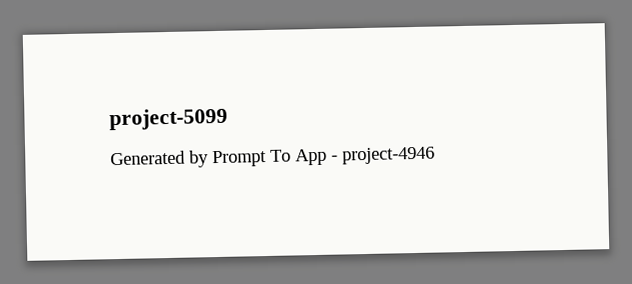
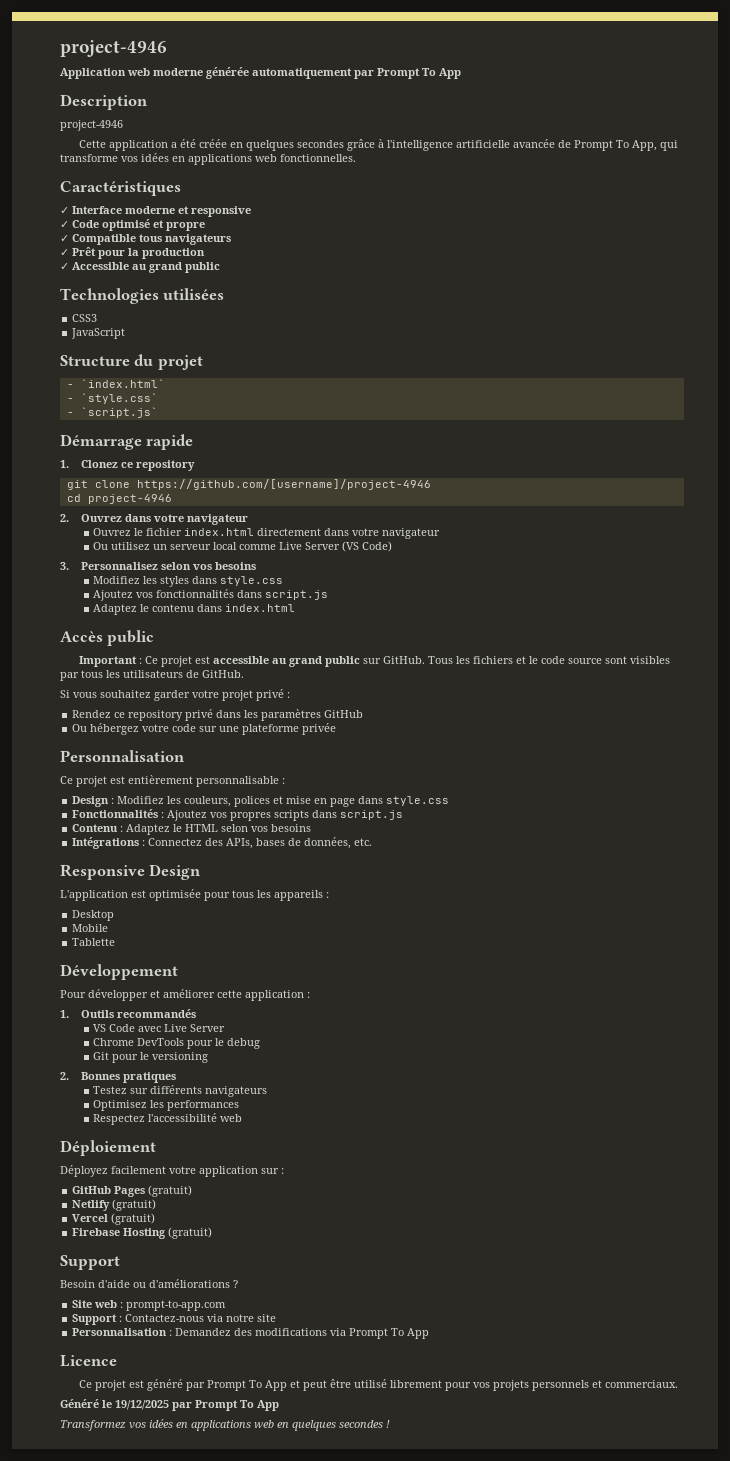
[109,107,228,131] [110,146,435,168] project-5099 // Generated by Prompt To App - project-4946 -> [60,40,167,57] [60,67,461,79] [60,94,148,110] [60,120,123,131] [78,139,678,151] [60,153,356,165] [60,181,181,196] [60,206,251,217] [60,219,205,231] [60,234,231,245] [60,247,205,259] [60,262,220,273] [60,288,225,304] [72,314,98,322] [71,328,126,339] [60,354,203,370] [66,379,165,388] [66,393,158,404] [66,407,158,418] [60,434,194,450] [60,460,196,471] [66,479,431,490] [66,494,172,504] [60,514,249,525] [93,528,441,539] [93,541,393,552] [60,562,257,570] [93,576,284,587] [93,589,329,601] [93,604,296,615] [60,630,155,646] [78,656,670,667] [60,670,244,681] [60,689,290,701] [72,709,364,721] [72,723,337,735] [60,750,185,762] [60,775,285,787] [72,796,450,807] [72,809,404,821] [72,824,312,835] [72,837,373,849] [60,864,202,880] [60,889,329,901] [72,910,115,921] [72,924,109,932] [72,938,116,946] [60,964,178,980] [60,989,310,1001] [60,1009,197,1018] [93,1024,226,1032] [93,1038,261,1049] [93,1052,209,1063] [60,1072,177,1083] [93,1085,268,1097] [93,1100,240,1111] [93,1113,243,1125] [60,1140,156,1156] [60,1165,284,1177] [72,1185,193,1197] [72,1199,157,1211] [72,1213,156,1225] [72,1227,213,1239] [60,1255,120,1270] [60,1279,238,1288] [72,1300,227,1311] [72,1314,277,1325] [72,1328,430,1339] [60,1355,117,1367] [78,1379,678,1391] [60,1399,279,1411] [60,1419,390,1431] project-4946 // Application web moderne générée automatiquement par Prompt To App // Description // project-4946 // Cette application a été créée en quelques secondes grâce à l'intelligence artificielle avancée de Prompt To App, qui transforme vos idées en applications web fonctionnelles. // Caractéristiques // ✓ Interface moderne et responsive // ✓ Code optimisé et propre // ✓ Compatible tous navigateurs // ✓ Prêt pour la production // ✓ Accessible au grand public // Technologies utilisées // CSS3 // JavaScript // Structure du projet // - `index.html` // - `style.css` // - `script.js` // Démarrage rapide // 1. Clonez ce repository // git clone https://github.com/[username]/project-4946 // cd project-4946 // 2. Ouvrez dans votre navigateur // Ouvrez le fichier index.html directement dans votre navigateur // Ou utilisez un serveur local comme Live Server (VS Code) // 3. Personnalisez selon vos besoins // Modifiez les styles dans style.css // Ajoutez vos fonctionnalités dans script.js // Adaptez le contenu dans index.html // Accès public // Important : Ce projet est accessible au grand public sur GitHub. Tous les fichiers et le code source sont visibles par tous les utilisateurs de GitHub. // Si vous souhaitez garder votre projet privé : // Rendez ce repository privé dans les paramètres GitHub // Ou hébergez votre code sur une plateforme privée // Personnalisation // Ce projet est entièrement personnalisable : // Design : Modifiez les couleurs, polices et mise en page dans style.css // Fonctionnalités : Ajoutez vos propres scripts dans script.js // Contenu : Adaptez le HTML selon vos besoins // Intégrations : Connectez des APIs, bases de données, etc. // Responsive Design // L'application est optimisée pour tous les appareils : // Desktop // Mobile // Tablette // Développement // Pour développer et améliorer cette application : // 1. Outils recommandés // VS Code avec Live Server // Chrome DevTools pour le debug // Git pour le versioning // 2. Bonnes pratiques // Testez sur différents navigateurs // Optimisez les performances // Respectez l'accessibilité web // Déploiement // Déployez facilement votre application sur : // GitHub Pages (gratuit) // Netlify (gratuit) // Vercel (gratuit) // Firebase Hosting (gratuit) // Support // Besoin d'aide ou d'améliorations ? // Site web : prompt-to-app.com // Support : Contactez-nous via notre site // Personnalisation : Demandez des modifications via Prompt To App // Licence // Ce projet est généré par Prompt To App et peut être utilisé librement pour vos projets personnels et commerciaux. // Généré le 19/12/2025 par Prompt To App // Transformez vos idées en applications web en quelques secondes !

